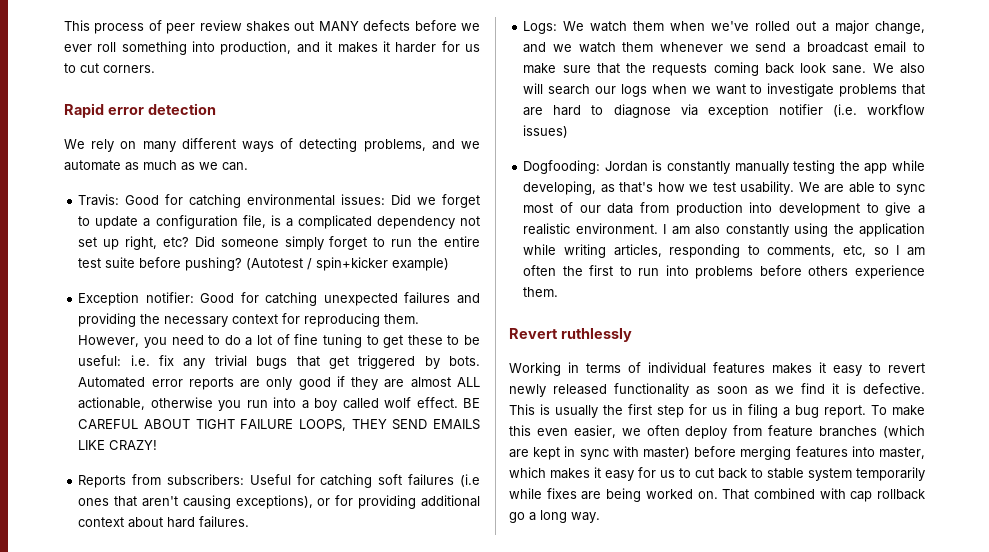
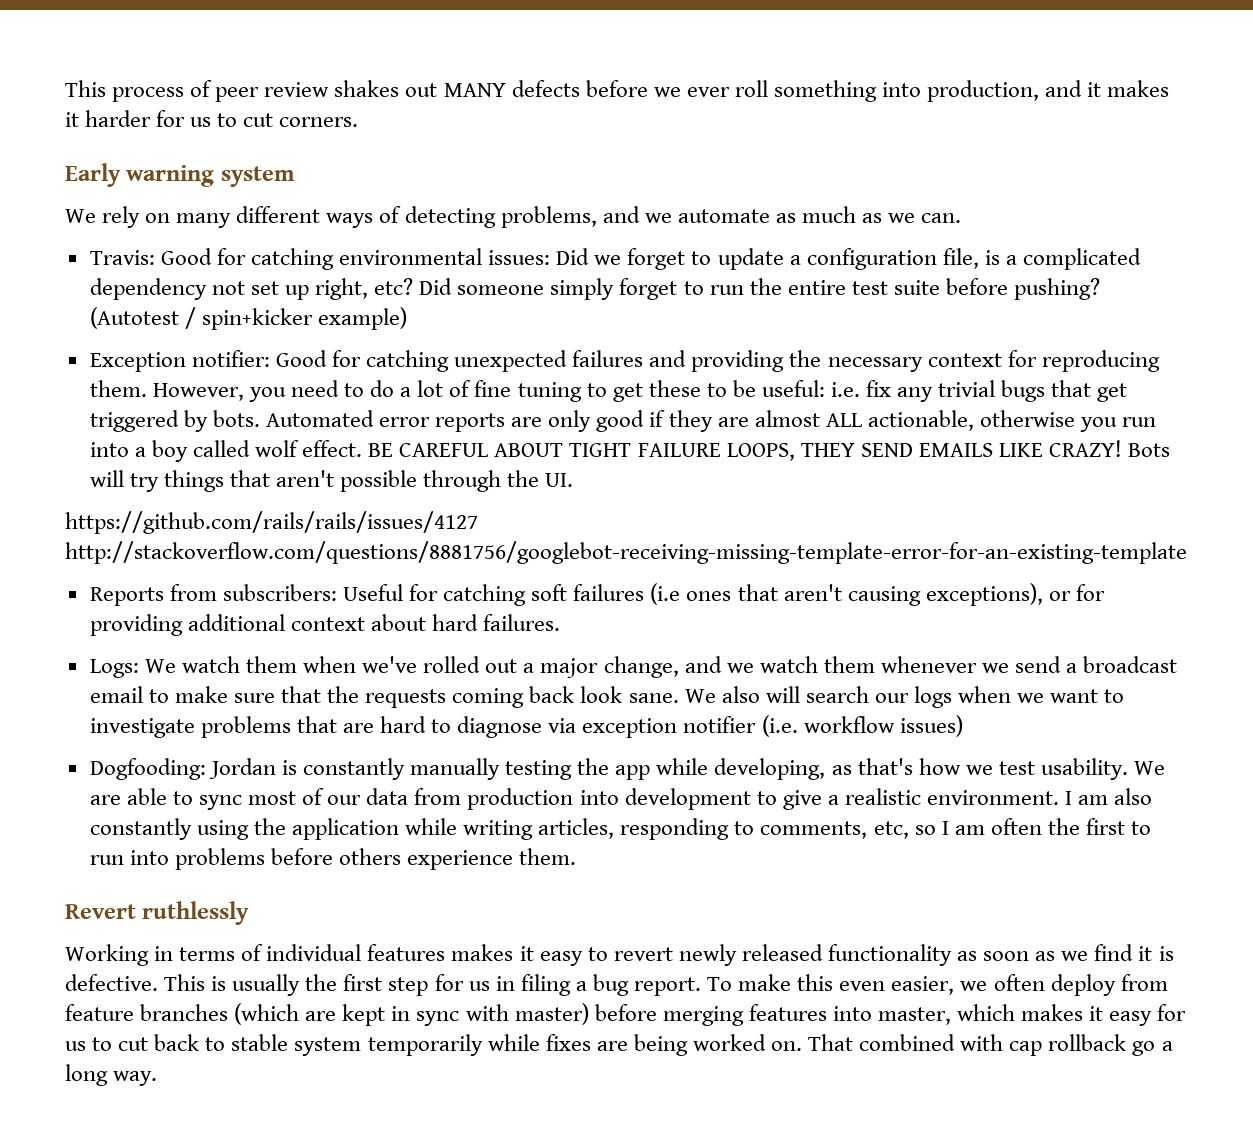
[64,103,216,118] Rapid error detection -> [65,163,295,187] Early warning system
(158, 445) none -> [1128,443,1171,457] [89,470,574,492] [65,511,478,534] [65,541,1187,564] Bots will try things that aren't possible through the UI. // https://github.com/rails/rails/issues/4127 http://stackoverflow.com/questions/8881756/googlebot-receiving-missing-template-error-for-an-existing-template

